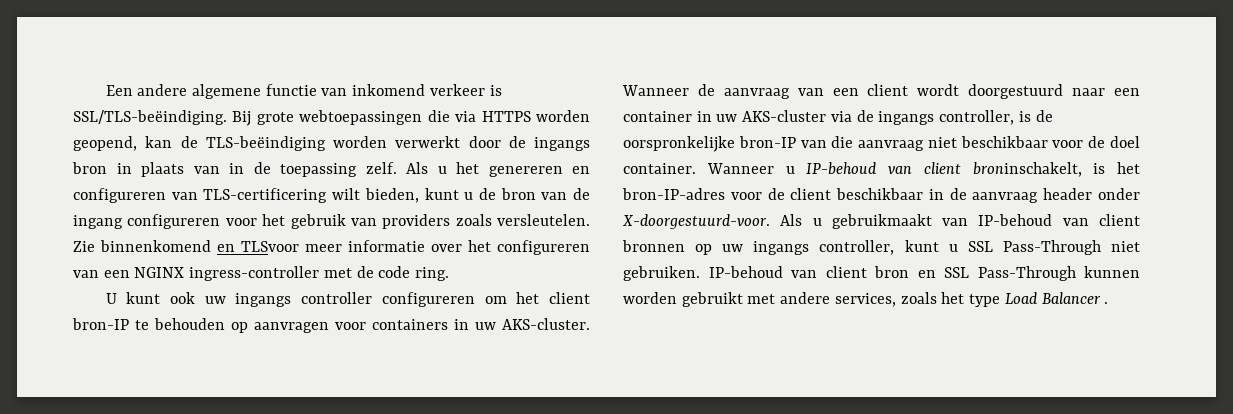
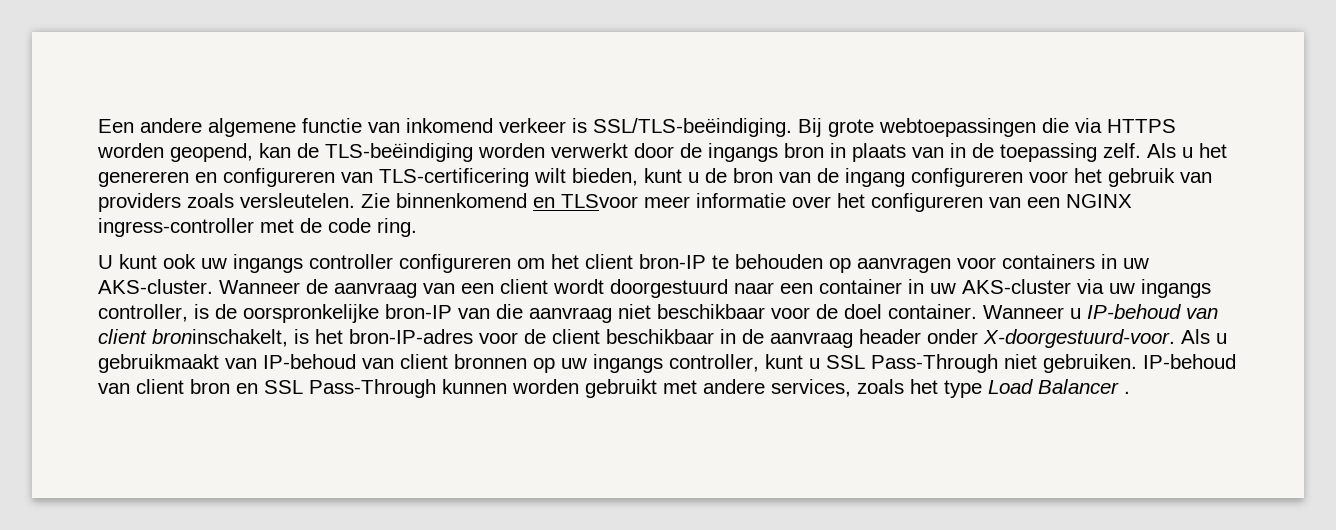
[856,110,874,122] de -> [1109,283,1135,294] uw

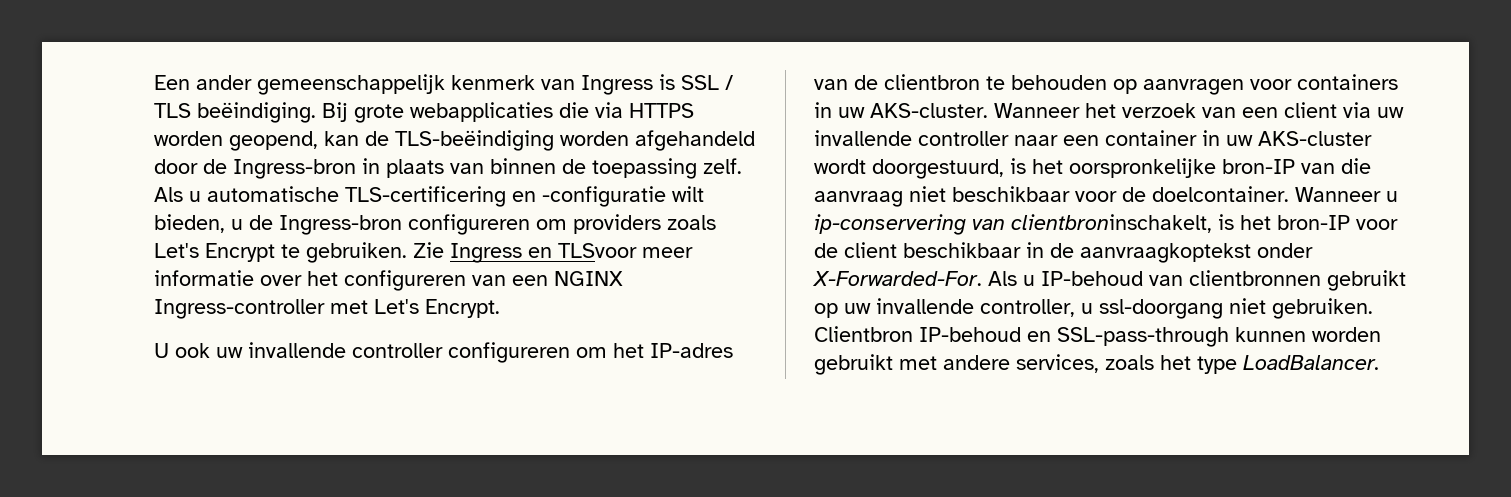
[140,118,792,137] andere algemene functie van inkomend verkeer is SSL/TLS-beëindiging. -> [196,74,733,95] [154,102,316,123] ander gemeenschappelijk kenmerk van Ingress is SSL / TLS beëindiging.
[879,118,1036,137] webtoepassingen -> [410,102,553,122] webapplicaties
[551,143,628,158] verwerkt -> [635,130,755,151] afgehandeld
[708,143,824,162] ingangs bron -> [233,159,356,179] Ingress-bron
[950,143,966,158] in -> [490,158,556,174] binnen
[1199,143,1227,158] [98,168,529,187] het genereren en configureren van TLS-certificering -> [207,186,666,207] automatische TLS-certificering en -configuratie
[644,168,682,183] kunt -> (225, 223) none
[733,168,1212,187] [98,193,527,212] bron van de ingang configureren voor het gebruik van providers zoals versleutelen. Zie binnenkomend -> [279,214,716,235] [154,242,522,263] Ingress-bron configureren om providers zoals Let's Encrypt te gebruiken. Zie Ingress
[98,218,417,237] ingress-controller met de code ring. -> [154,299,500,319] Ingress-controller met Let's Encrypt.
[119,254,157,269] kunt -> (169, 350) none
[233,254,303,273] ingangs -> [248,342,346,358] invallende
[585,254,706,269] client bron-IP -> [650,343,733,358] [814,74,980,90] IP-adres van de clientbron
[306,279,417,298] de aanvraag -> [1085,103,1196,118] het verzoek
[553,279,728,298] wordt doorgestuurd -> [1343,102,1404,118] [814,130,1009,146] via uw invallende controller
[1077,279,1211,298] [98,304,237,322] via uw ingangs controller, is de -> [814,158,1063,179] wordt doorgestuurd, is het
[844,304,1218,319] [98,329,473,347] doel container. Wanneer u IP-behoud van client broninschakelt, is het bron-IP-adres -> [1152,186,1398,202] [814,214,1350,235] doelcontainer. Wanneer u ip-conservering van clientbroninschakelt, is het bron-IP
[770,329,1227,348] [98,354,1236,373] [98,379,436,398] aanvraag header onder X-doorgestuurd-voor. Als u gebruikmaakt van IP-behoud van client bronnen op uw ingangs controller, kunt u SSL Pass-Through niet gebruiken. IP-behoud van client bron en SSL Pass-Through -> [1080,243,1313,263] [812,270,1406,291] [814,298,1373,319] [814,326,1229,347] aanvraagkoptekst onder X-Forwarded-For. Als u IP-behoud van clientbronnen gebruikt op uw invallende controller, u ssl-doorgang niet gebruiken. Clientbron IP-behoud en SSL-pass-through
[988,379,1130,394] Load Balancer . -> [1243,355,1380,370] LoadBalancer.

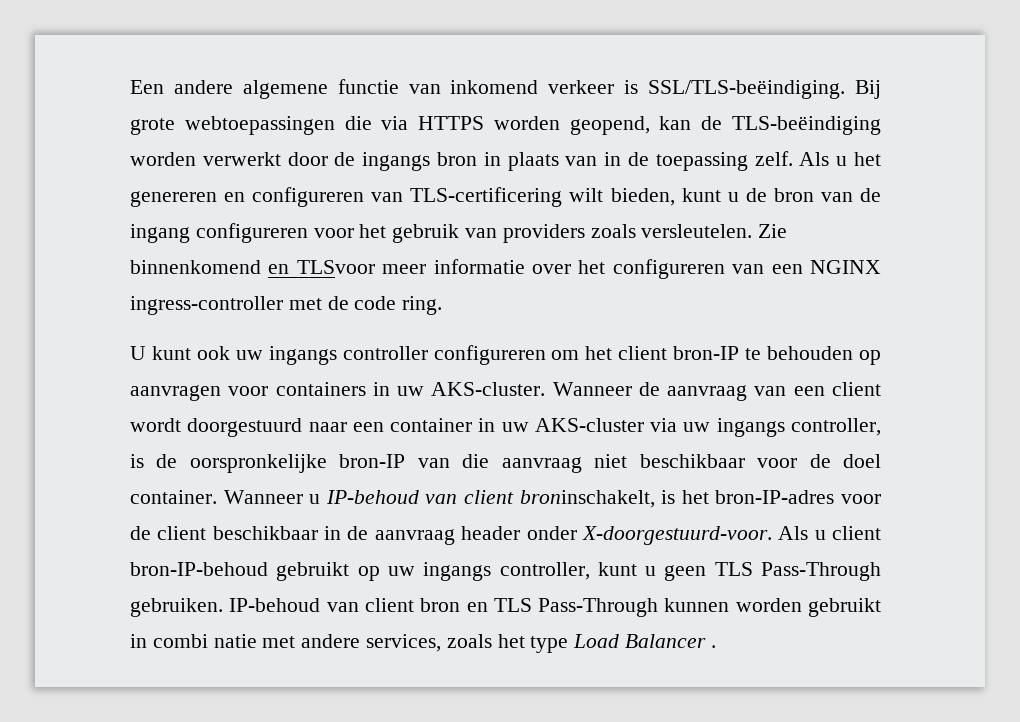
[196,74,733,95] [154,102,316,123] ander gemeenschappelijk kenmerk van Ingress is SSL / TLS beëindiging. -> [173,79,846,99] andere algemene functie van inkomend verkeer is SSL/TLS-beëindiging.
[410,102,553,122] webapplicaties -> [184,116,335,135] webtoepassingen
[635,130,755,151] afgehandeld -> [202,152,281,166] verwerkt
[233,159,356,179] Ingress-bron -> [362,152,478,171] ingangs bron
[490,158,556,174] binnen -> [604,152,622,166] in
[207,186,666,207] automatische TLS-certificering en -configuratie -> [853,152,881,166] [130,187,563,207] het genereren en configureren van TLS-certificering
(225, 223) none -> [681,188,721,202] kunt
[279,214,716,235] [154,242,522,263] Ingress-bron configureren om providers zoals Let's Encrypt te gebruiken. Zie Ingress -> [773,188,882,202] [130,223,788,243] [130,260,261,274] bron van de ingang configureren voor het gebruik van providers zoals versleutelen. Zie binnenkomend
[154,299,500,319] Ingress-controller met Let's Encrypt. -> [130,296,443,315] ingress-controller met de code ring.
(169, 350) none -> [151,346,191,360] kunt
[248,342,346,358] invallende -> [268,346,337,365] ingangs
[650,343,733,358] [814,74,980,90] IP-adres van de clientbron -> [618,346,740,360] client bron-IP
[1085,103,1196,118] het verzoek -> [638,382,748,401] de aanvraag
[1343,102,1404,118] [814,130,1009,146] via uw invallende controller -> [130,418,303,437] wordt doorgestuurd
[814,158,1063,179] wordt doorgestuurd, is het -> [650,418,881,437] [130,454,178,468] via uw ingangs controller, is de
[1152,186,1398,202] [814,214,1350,235] doelcontainer. Wanneer u ip-conservering van clientbroninschakelt, is het bron-IP -> [843,454,881,468] [130,490,835,508] doel container. Wanneer u IP-behoud van client broninschakelt, is het bron-IP-adres
[1080,243,1313,263] [812,270,1406,291] [814,298,1373,319] [814,326,1381,347] [814,354,893,375] aanvraagkoptekst onder X-Forwarded-For. Als u IP-behoud van clientbronnen gebruikt op uw invallende controller, u ssl-doorgang niet gebruiken. Clientbron IP-behoud en SSL-pass-through kunnen worden gebruikt -> [374,526,882,545] [130,562,881,581] [130,598,881,617] [130,634,257,648] aanvraag header onder X-doorgestuurd-voor. Als u client bron-IP-behoud gebruikt op uw ingangs controller, kunt u geen TLS Pass-Through gebruiken. IP-behoud van client bron en TLS Pass-Through kunnen worden gebruikt in combi natie
[1243,355,1380,370] LoadBalancer. -> [573,634,716,648] Load Balancer .

